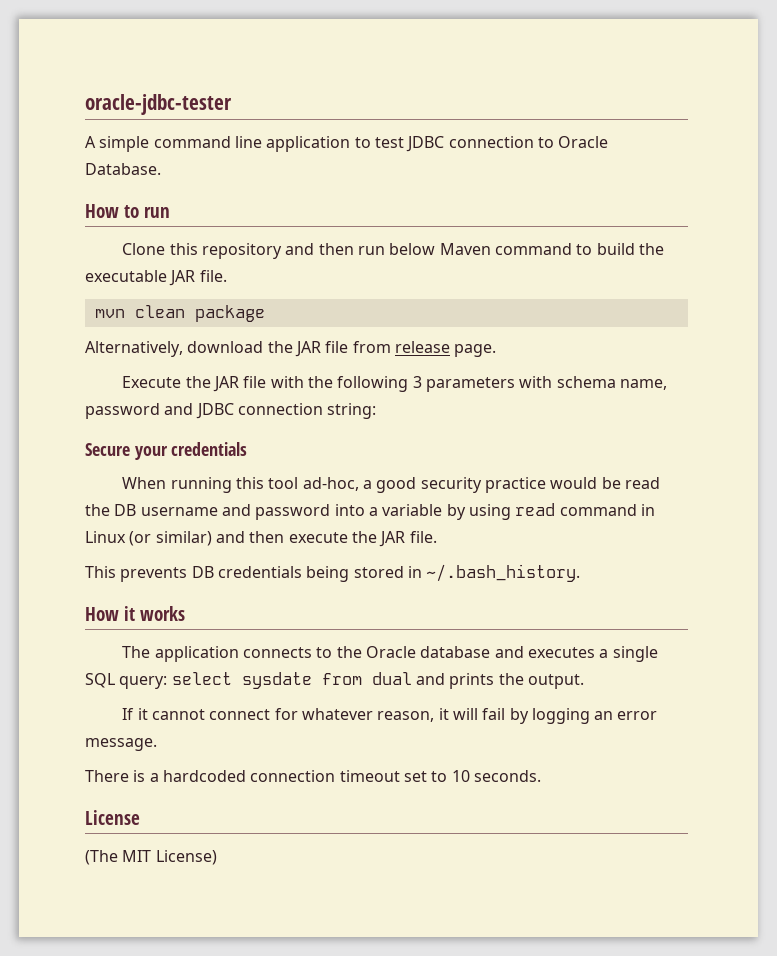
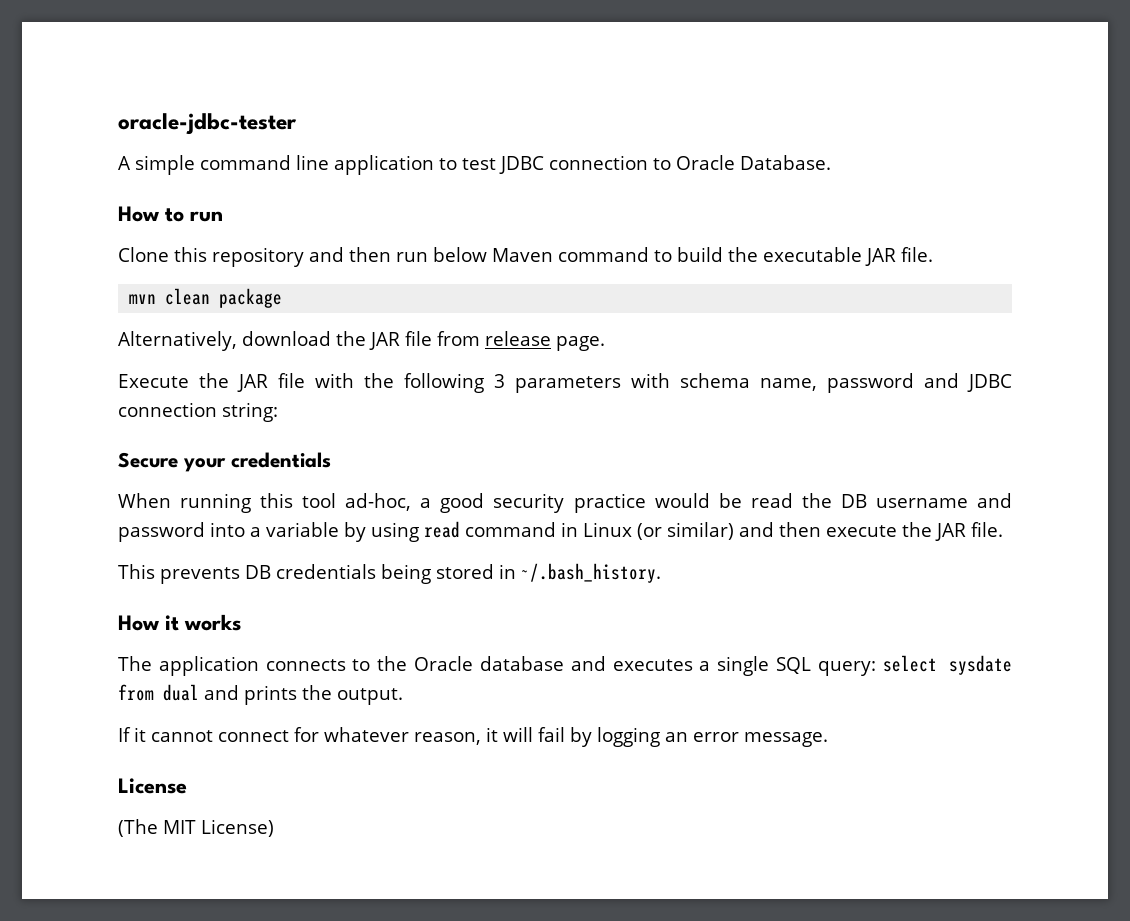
[85,770,541,782] // There is a hardcoded connection timeout set to 10 seconds. -> (828, 739) none

